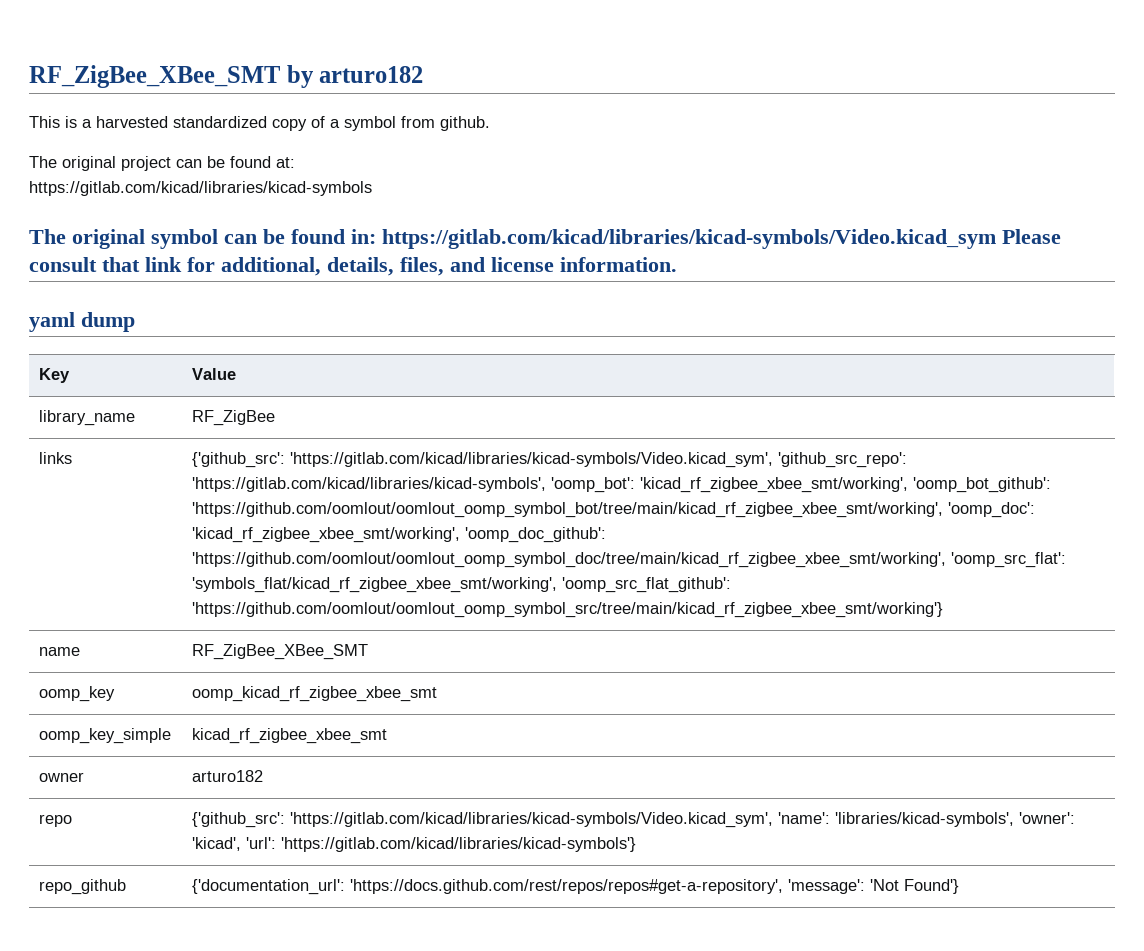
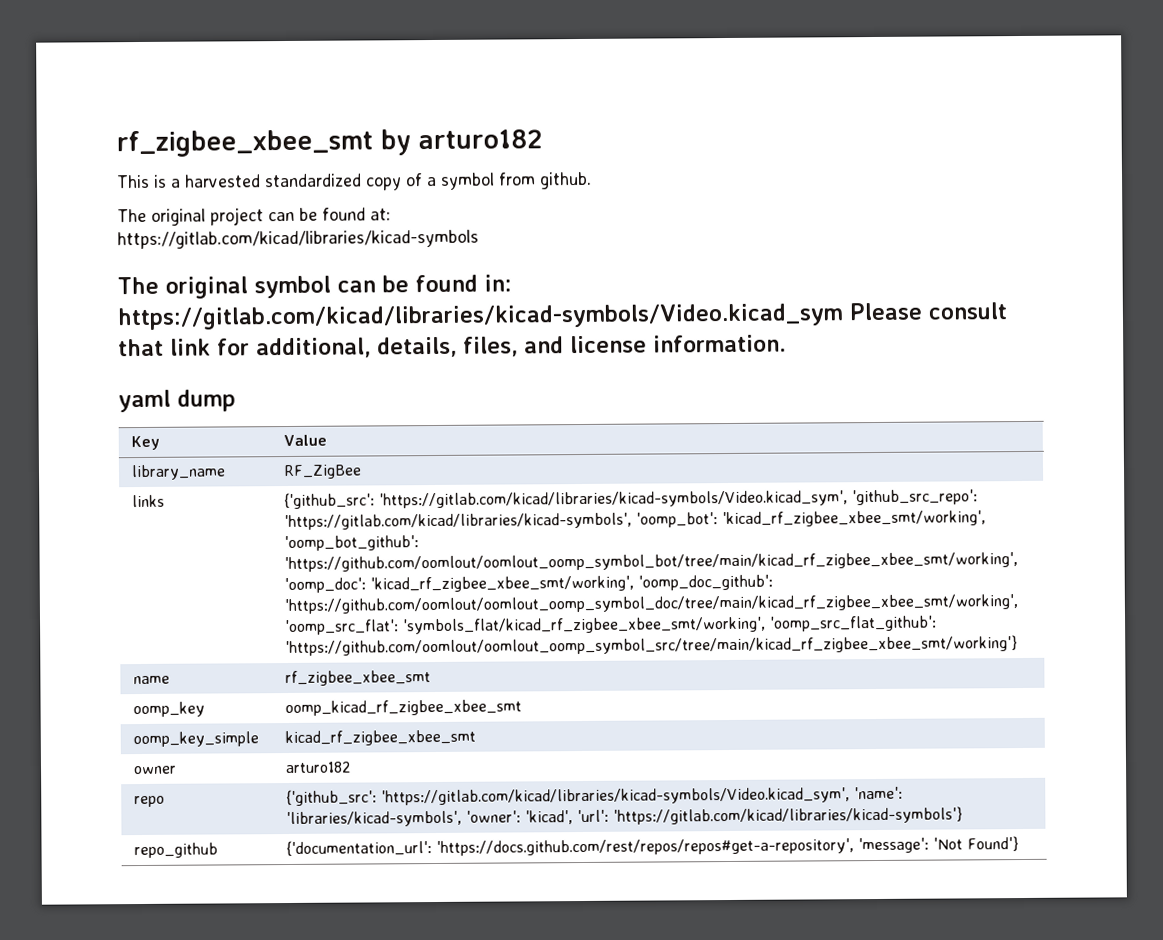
[29,65,280,88] RF_ZigBee_XBee_SMT -> [116,129,373,158] rf_zigbee_xbee_smt
[192,644,369,660] RF_ZigBee_XBee_SMT -> [285,670,432,687] rf_zigbee_xbee_smt

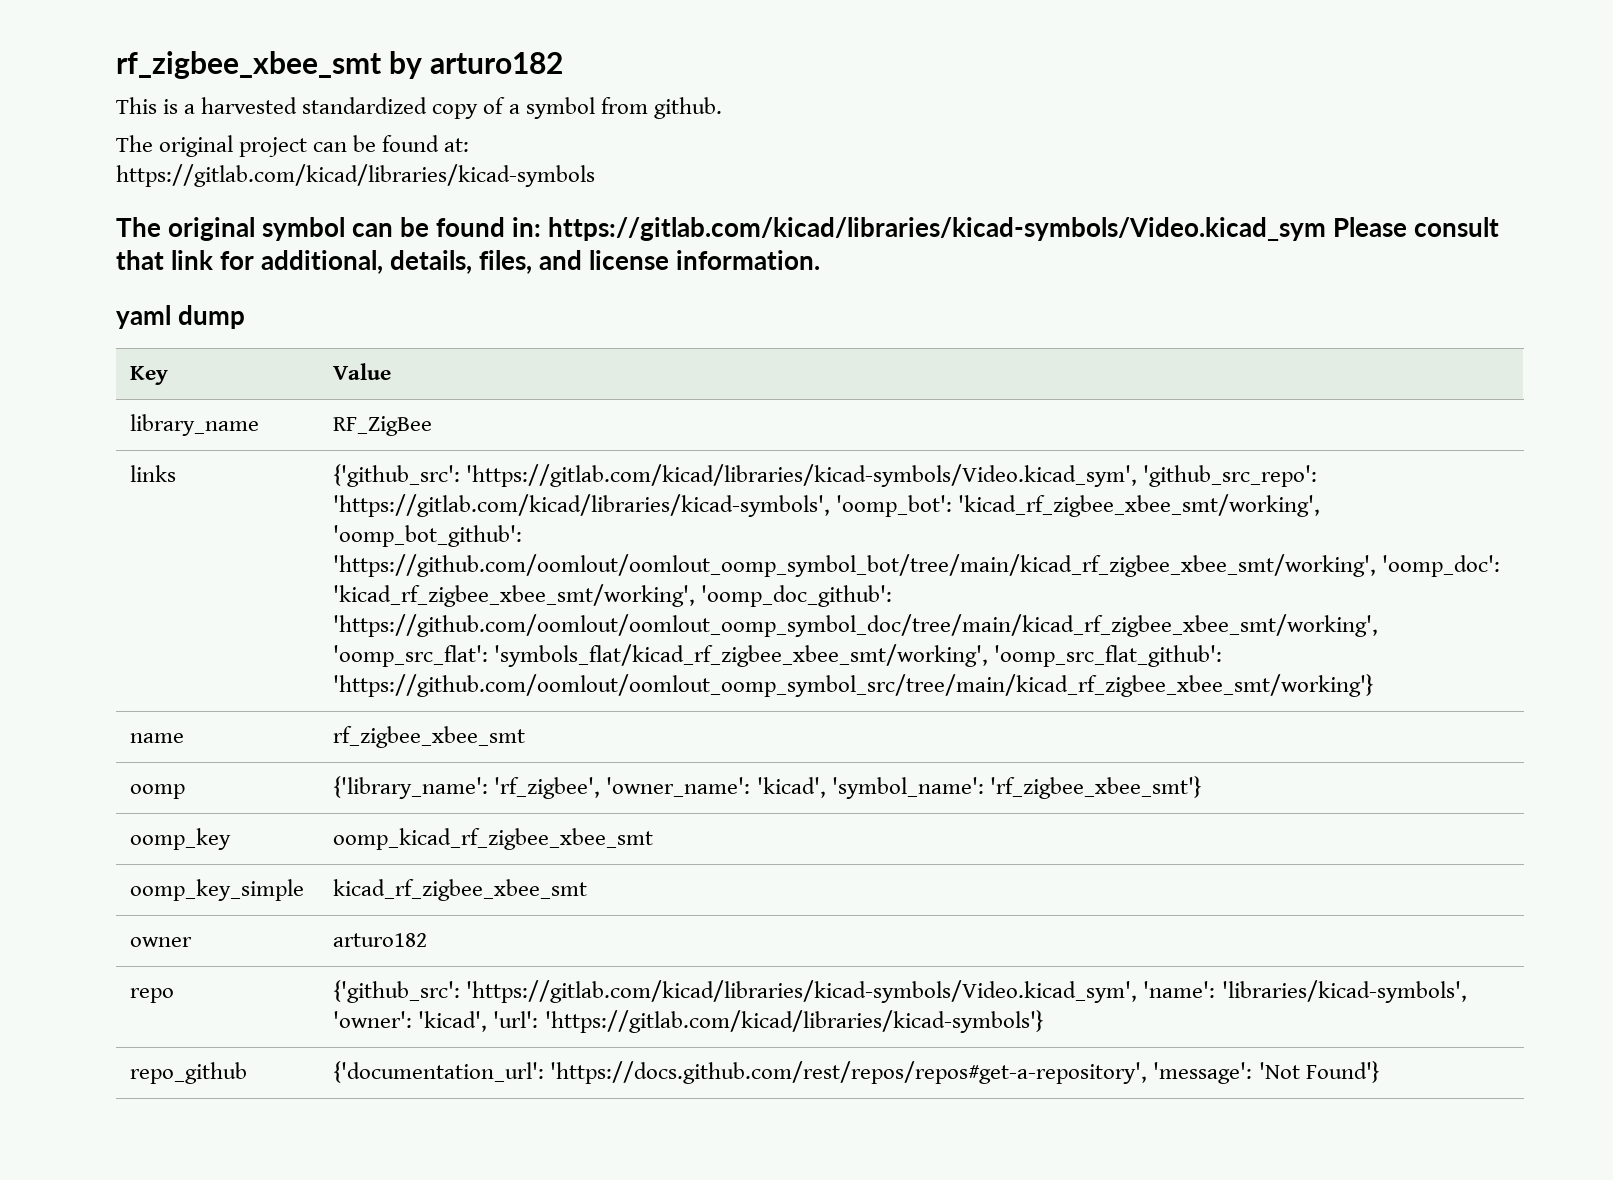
(432, 678) none -> [130,784,186,799] [333,776,1202,799] // oomp | {'library_name': 'rf_zigbee', 'owner_name': 'kicad', 'symbol_name': 'rf_zigbee_xbee_smt'}

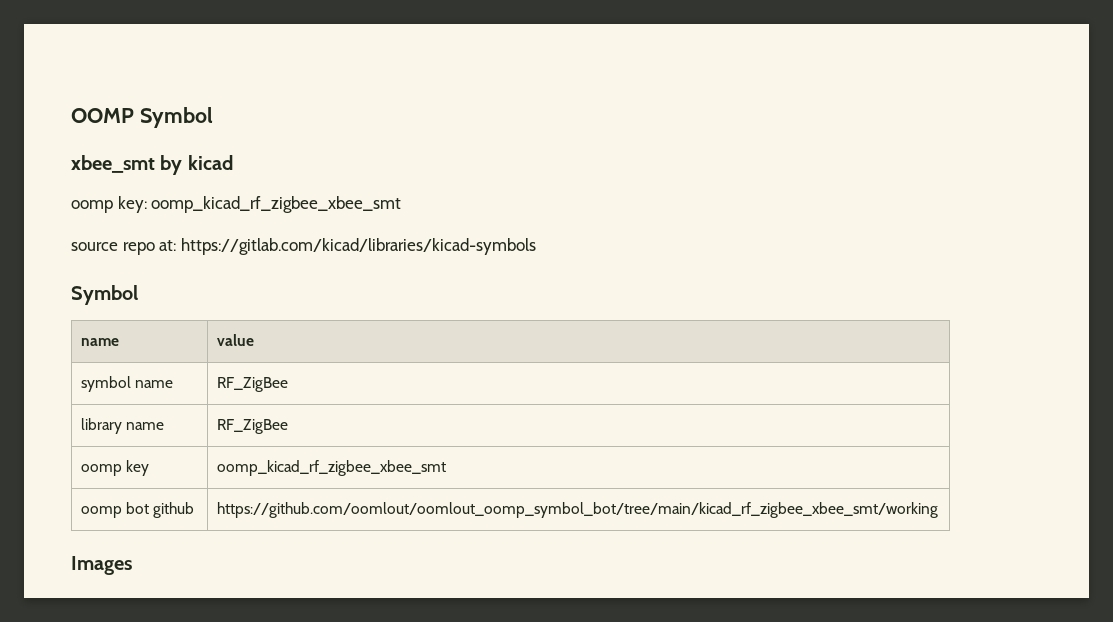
[116,51,564,79] [116,97,722,119] [116,135,440,157] rf_zigbee_xbee_smt by arturo182 // This is a harvested standardized copy of a symbol from github. // The original project can be found -> [71,107,213,128] [71,155,233,175] [71,196,402,213] [71,242,155,255] OOMP Symbol // xbee_smt by kicad // oomp key: oomp_kicad_rf_zigbee_xbee_smt // source repo
(470, 145) // -> (177, 245) none
[116,217,1500,241] [116,250,821,274] [116,305,246,329] [130,366,169,385] [333,363,392,380] [130,414,260,436] [333,416,433,436] [130,465,177,482] [333,464,1318,487] [333,494,1321,517] [333,525,523,547] [333,554,1501,577] [333,584,893,607] [333,614,1379,637] [333,644,1223,667] [333,674,1375,697] [130,733,185,743] [333,726,526,748] [130,784,186,799] [333,776,1202,799] [130,828,232,850] [333,828,654,850] [130,879,305,901] [333,879,588,901] [130,937,193,947] [333,933,428,947] [130,988,175,1003] [333,980,1467,1003] [333,1010,1044,1033] [130,1062,248,1084] [333,1061,1380,1084] The original symbol can be found in: https://gitlab.com/kicad/libraries/kicad-symbols/Video.kicad_sym Please consult that link for additional, details, files, and license information. // yaml dump // Key | Value // library_name | RF_ZigBee // links | {'github_src': 'https://gitlab.com/kicad/libraries/kicad-symbols/Video.kicad_sym', 'github_src_repo': 'https://gitlab.com/kicad/libraries/kicad-symbols', 'oomp_bot': 'kicad_rf_zigbee_xbee_smt/working', 'oomp_bot_github': 'https://github.com/oomlout/oomlout_oomp_symbol_bot/tree/main/kicad_rf_zigbee_xbee_smt/working', 'oomp_doc': 'kicad_rf_zigbee_xbee_smt/working', 'oomp_doc_github': 'https://github.com/oomlout/oomlout_oomp_symbol_doc/tree/main/kicad_rf_zigbee_xbee_smt/working', 'oomp_src_flat': 'symbols_flat/kicad_rf_zigbee_xbee_smt/working', 'oomp_src_flat_github': 'https://github.com/oomlout/oomlout_oomp_symbol_src/tree/main/kicad_rf_zigbee_xbee_smt/working'} // name | rf_zigbee_xbee_smt // oomp | {'library_name': 'rf_zigbee', 'owner_name': 'kicad', 'symbol_name': 'rf_zigbee_xbee_smt'} // oomp_key | oomp_kicad_rf_zigbee_xbee_smt // oomp_key_simple | kicad_rf_zigbee_xbee_smt // owner | arturo182 // repo | {'github_src': 'https://gitlab.com/kicad/libraries/kicad-symbols/Video.kicad_sym', 'name': 'libraries/kicad-symbols', 'owner': 'kicad', 'url': 'https://gitlab.com/kicad/libraries/kicad-symbols'} // repo_github | {'documentation_url': 'https://docs.github.com/rest/repos/repos#get-a-repository', 'message': 'Not Found'} -> [71,285,138,305] [80,338,119,346] [216,334,254,346] [80,376,174,392] [216,377,288,392] [80,418,165,434] [216,419,288,434] [80,460,150,476] [216,460,446,476] [80,502,195,518] [216,502,938,518] [71,556,132,575] Symbol // name | value // symbol name | RF_ZigBee // library name | RF_ZigBee // oomp key | oomp_kicad_rf_zigbee_xbee_smt // oomp bot github | https://github.com/oomlout/oomlout_oomp_symbol_bot/tree/main/kicad_rf_zigbee_xbee_smt/working // Images

